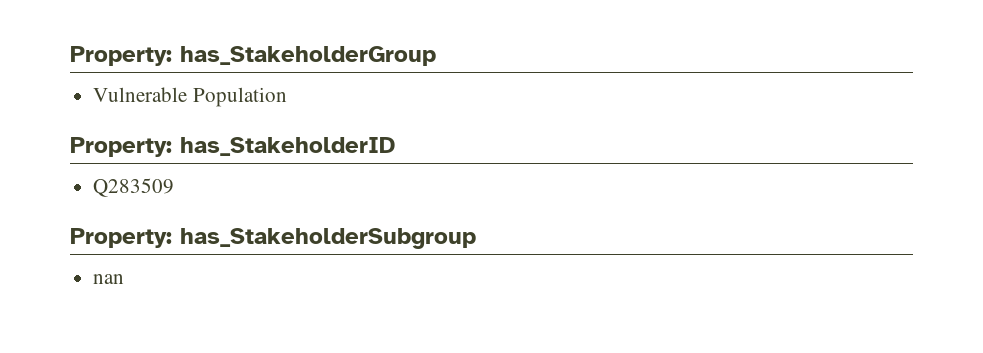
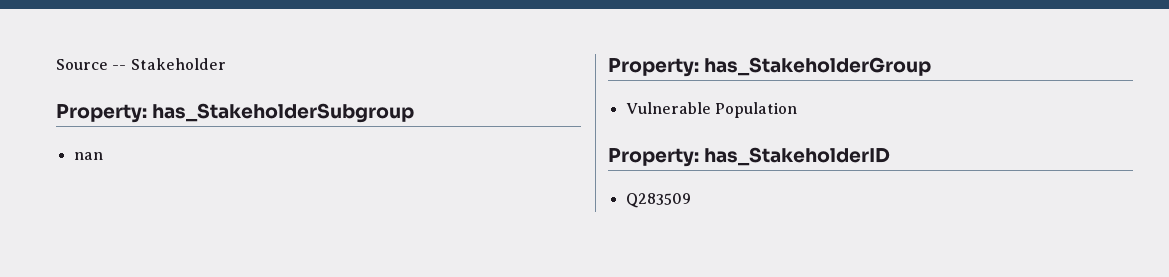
(70, 56) none -> [56,58,226,70] [56,103,415,123] [73,152,103,160] Source -- Stakeholder // Property: has_StakeholderSubgroup // nan //
[70,228,476,249] [93,274,125,284] // Property: has_StakeholderSubgroup // nan -> (691, 200) none

